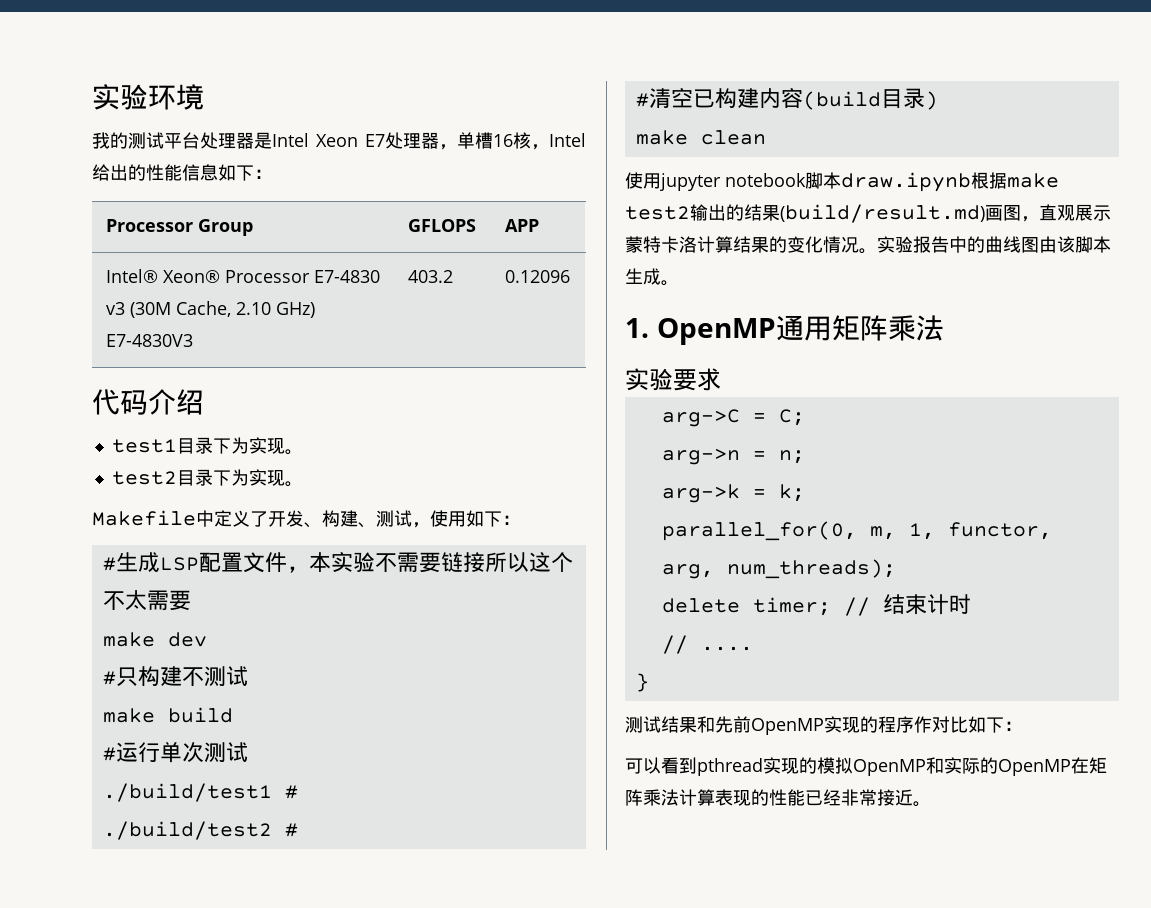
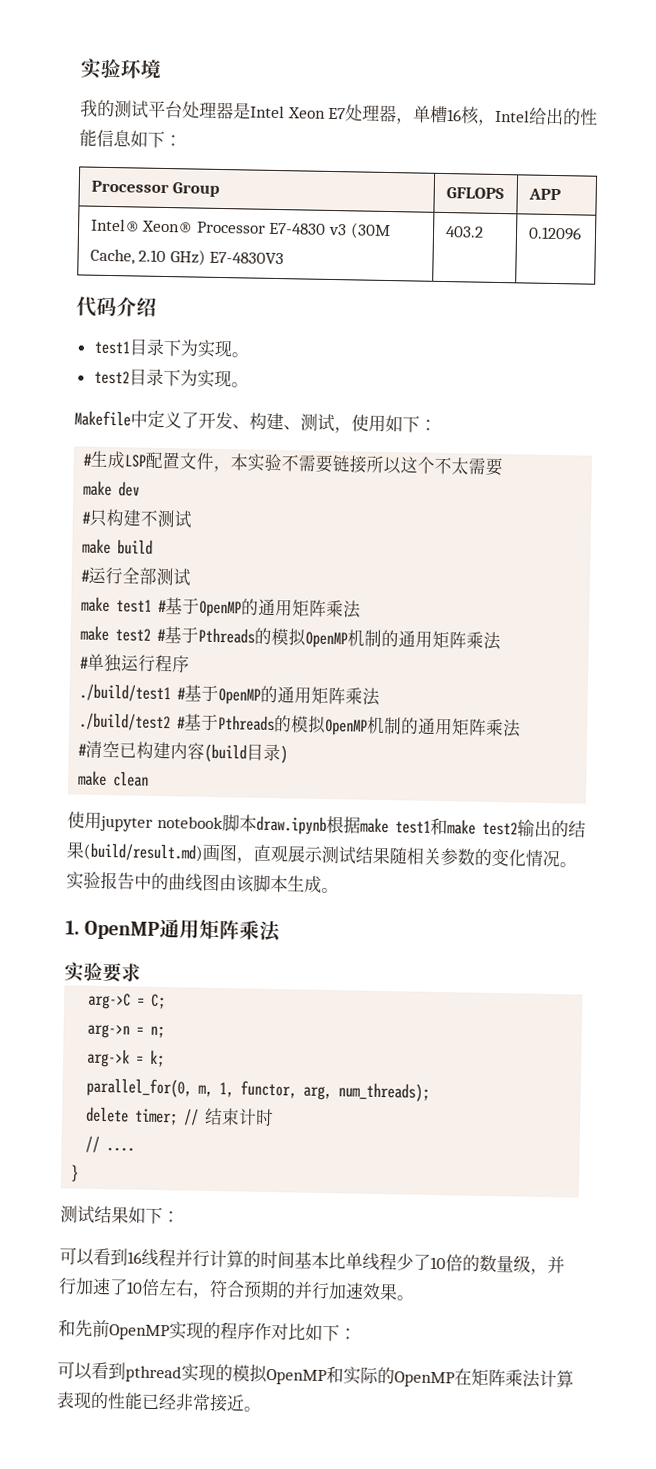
[159,742,248,763] [102,783,298,802] [102,821,298,840] 单次测试 // ./build/test1 # // ./build/test2 # -> [122,567,192,586] [81,596,362,619] [80,625,502,651] [80,653,191,673] [79,683,381,706] [79,712,522,738] 全部测试 // make test1 #基于OpenMP的通用矩阵乘法 // make test2 #基于Pthreads的模拟OpenMP机制的通用矩阵乘法 // #单独运行程序 // ./build/test1 #基于OpenMP的通用矩阵乘法 // ./build/test2 #基于Pthreads的模拟OpenMP机制的通用矩阵乘法
(1059, 180) none -> [394,817,476,836] test1和make
[625,236,769,253] 蒙特卡洛计算结果 -> [321,845,475,866] 测试结果随相关参数
(697, 725) none -> [128,1206,180,1225] [59,1247,565,1276] [58,1277,414,1301] 如下： // 可以看到16线程并行计算的时间基本比单线程少了10倍的数量级，并行加速了10倍左右，符合预期的并行加速效果。 //

